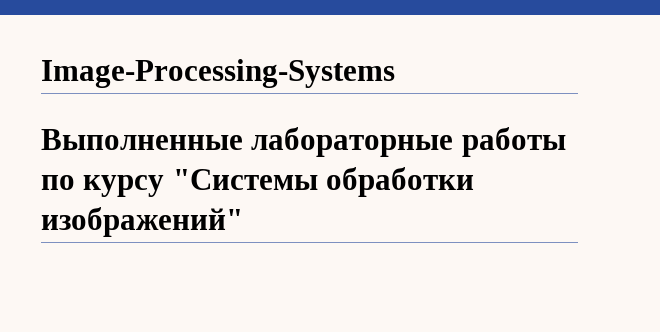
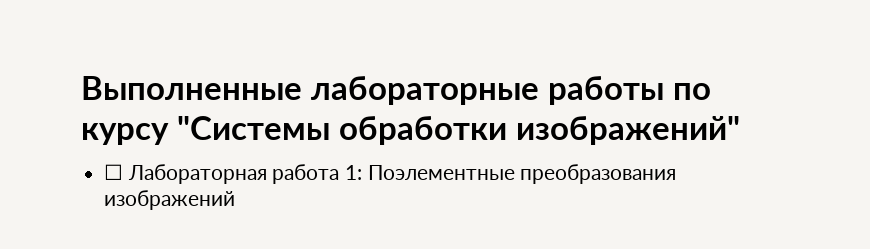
[41,59,395,88] Image-Processing-Systems // -> (81, 88) none
(243, 222) none -> [104,164,677,184] [104,190,236,210] // ☐ Лабораторная работа 1: Поэлементные преобразования изображений

